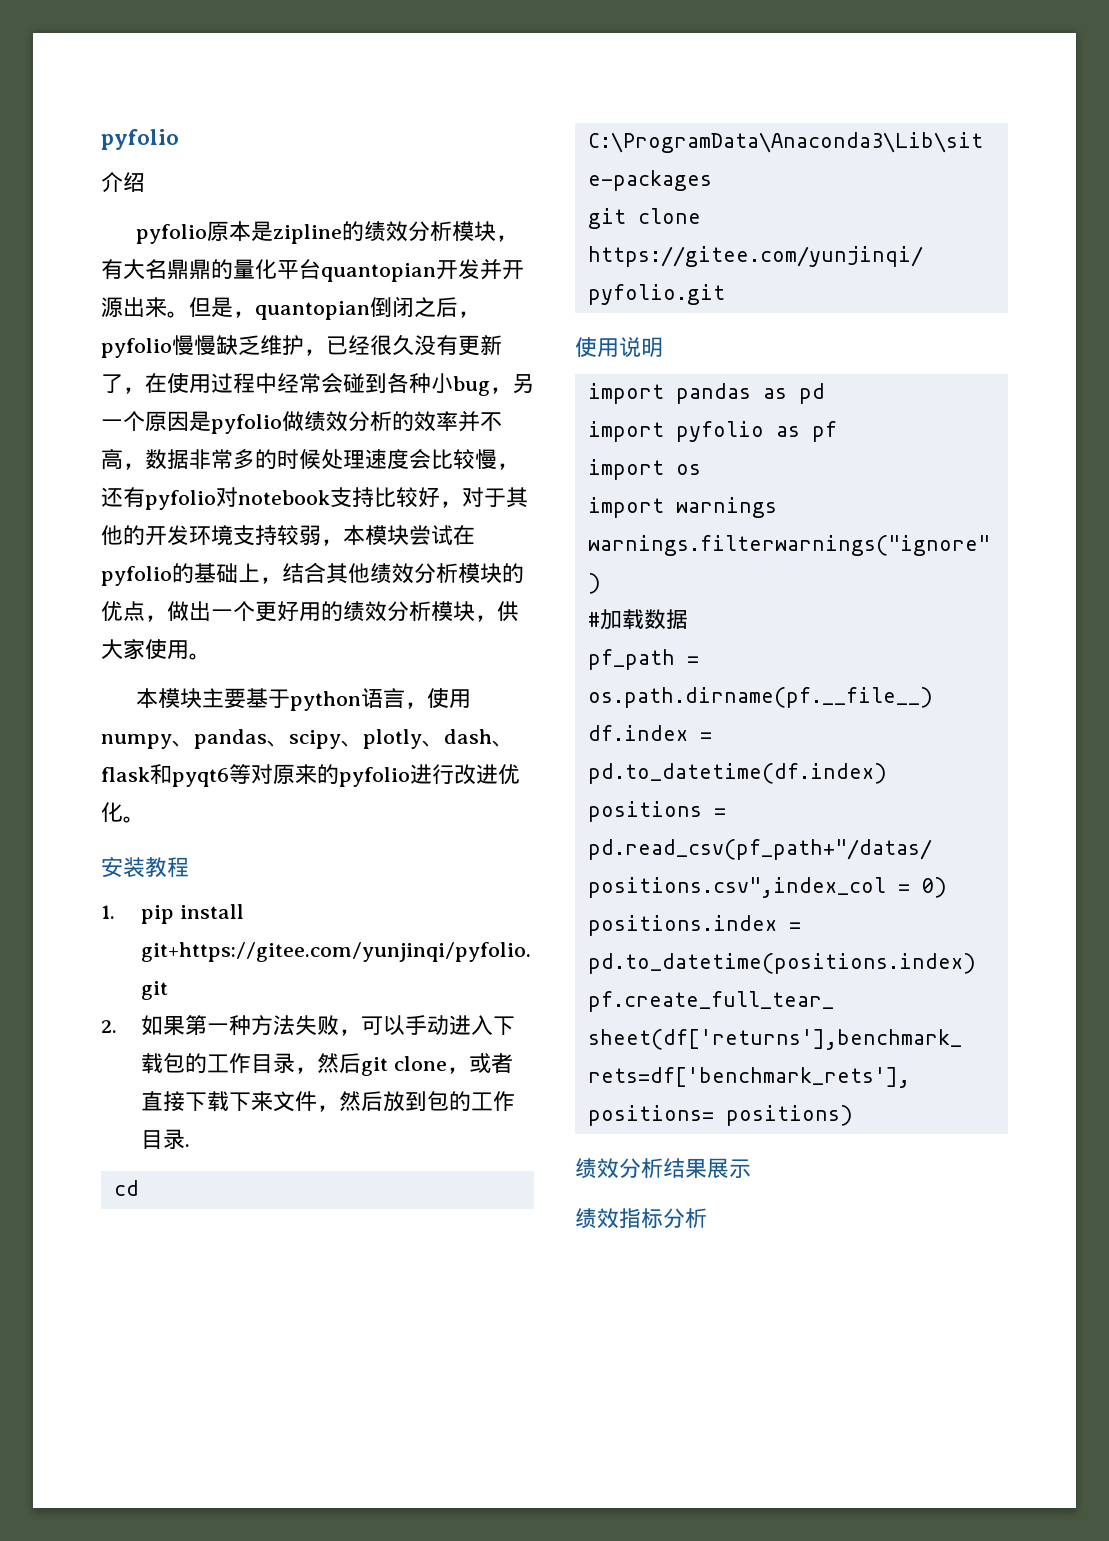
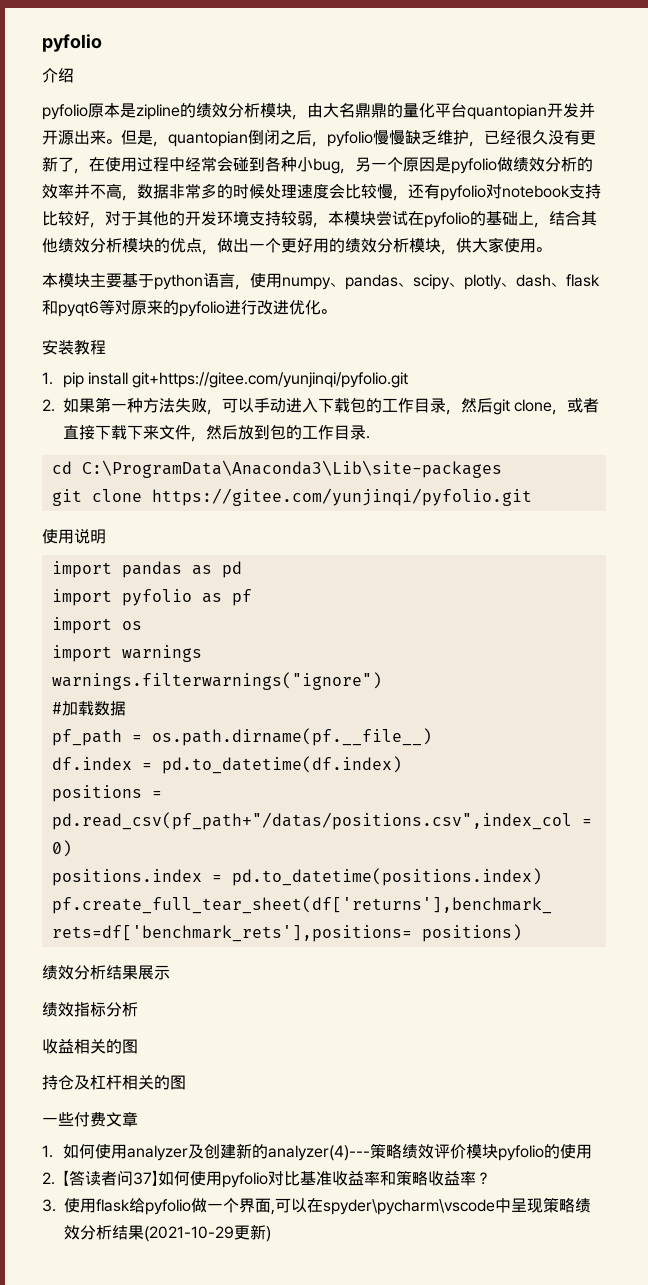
[101,259,123,280] 有 -> [307,103,323,118] 由
(707, 1218) none -> [42,1038,138,1054] [42,1075,186,1090] [42,1112,138,1127] [42,1143,592,1161] [42,1170,491,1188] [42,1197,591,1215] [64,1224,271,1242] // 收益相关的图 // 持仓及杠杆相关的图 // 一些付费文章 // 1.如何使用analyzer及创建新的analyzer(4)---策略绩效评价模块pyfolio的使用 // 2.【答读者问37】如何使用pyfolio对比基准收益率和策略收益率？ // 3.使用flask给pyfolio做一个界面,可以在spyder\pycharm\vscode中呈现策略绩效分析结果(2021-10-29更新)

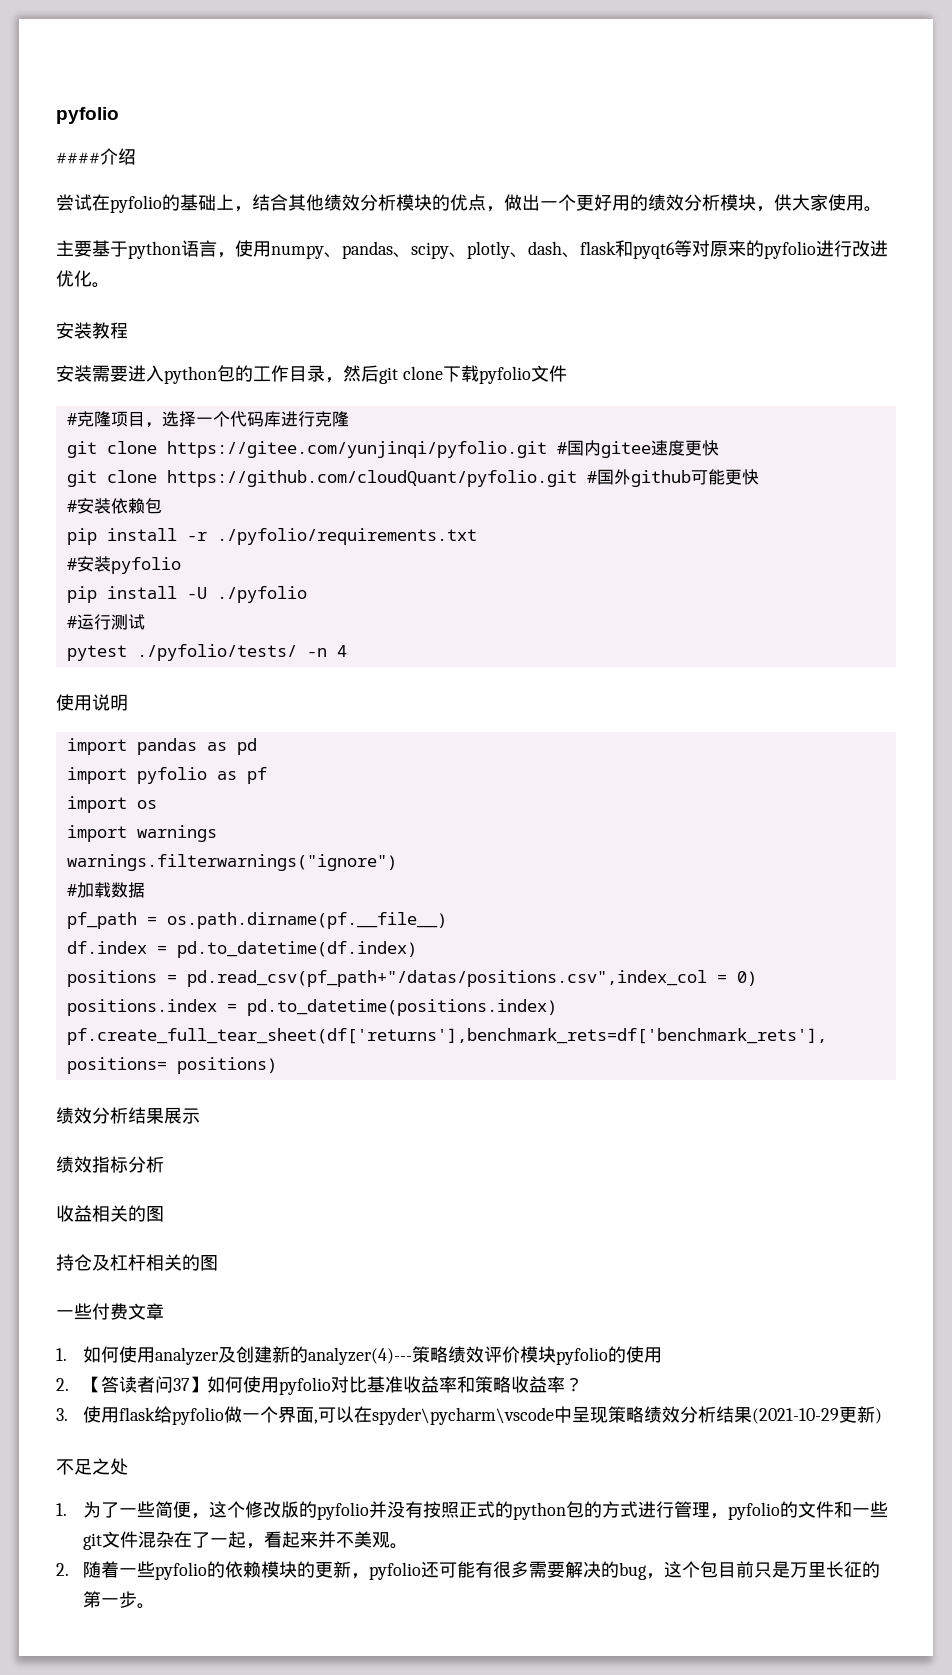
[42,34,102,52] pyfolio // -> [56,107,119,124] [56,152,100,164] pyfolio // ####
[42,102,595,120] [42,129,596,147] [42,156,593,174] [42,183,601,201] [42,210,376,228] pyfolio原本是zipline的绩效分析模块，由大名鼎鼎的量化平台quantopian开发并开源出来。但是，quantopian倒闭之后，pyfolio慢慢缺乏维护，已经很久没有更新了，在使用过程中经常会碰到各种小bug，另一个原因是pyfolio做绩效分析的效率并不高，数据非常多的时候处理速度会比较慢，还有pyfolio对notebook支持比较好，对于其他的开发环境支持较弱，本模块 -> (136, 156) none
[42,273,90,288] 本模块 -> (882, 209) none
[42,372,409,388] [42,397,350,415] 1. pip install git+https://gitee.com/yunjinqi/pyfolio.git // 2.如果第一种方法失败，可以手动进入下载 -> [56,365,217,384] 安装需要进入python
[552,398,600,415] [63,424,370,442] [51,460,502,478] [51,488,532,506] ，或者直接下载下来文件，然后放到包的工作目录. // cd C:\ProgramData\Anaconda3\Lib\site-packages // git clone https://gitee.com/yunjinqi/pyfolio.git -> [442,365,567,384] [66,411,349,428] [66,440,719,458] [66,469,759,487] [66,498,162,514] [66,528,477,545] [66,556,181,574] [66,586,307,603] [66,614,145,630] [66,644,347,661] 下载pyfolio文件 // #克隆项目，选择一个代码库进行克隆 // git clone https://gitee.com/yunjinqi/pyfolio.git #国内gitee速度更快 // git clone https://github.com/cloudQuant/pyfolio.git #国外github可能更快 // #安装依赖包 // pip install -r ./pyfolio/requirements.txt // #安装pyfolio // pip install -U ./pyfolio // #运行测试 // pytest ./pyfolio/tests/ -n 4
(271, 1234) none -> [56,1458,128,1475] [56,1501,888,1520] [82,1531,408,1550] [56,1561,880,1580] [82,1591,155,1609] // 不足之处 // 1.为了一些简便，这个修改版的pyfolio并没有按照正式的python包的方式进行管理，pyfolio的文件和一些git文件混杂在了一起，看起来并不美观。 // 2.随着一些pyfolio的依赖模块的更新，pyfolio还可能有很多需要解决的bug，这个包目前只是万里长征的第一步。

